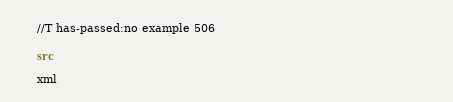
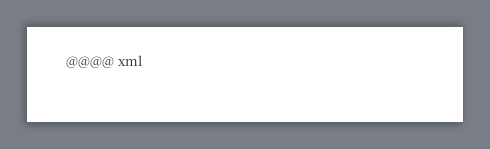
[37,23,215,34] [37,54,54,60] //T has-passed:no example 506 // src // -> [66,56,114,68] @@@@

